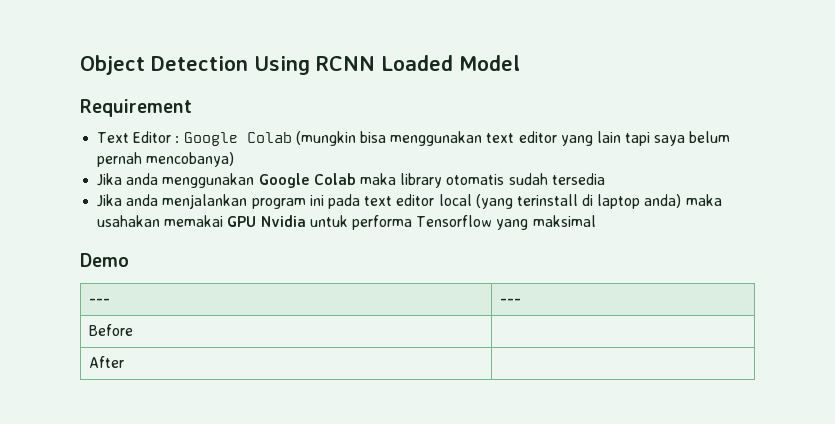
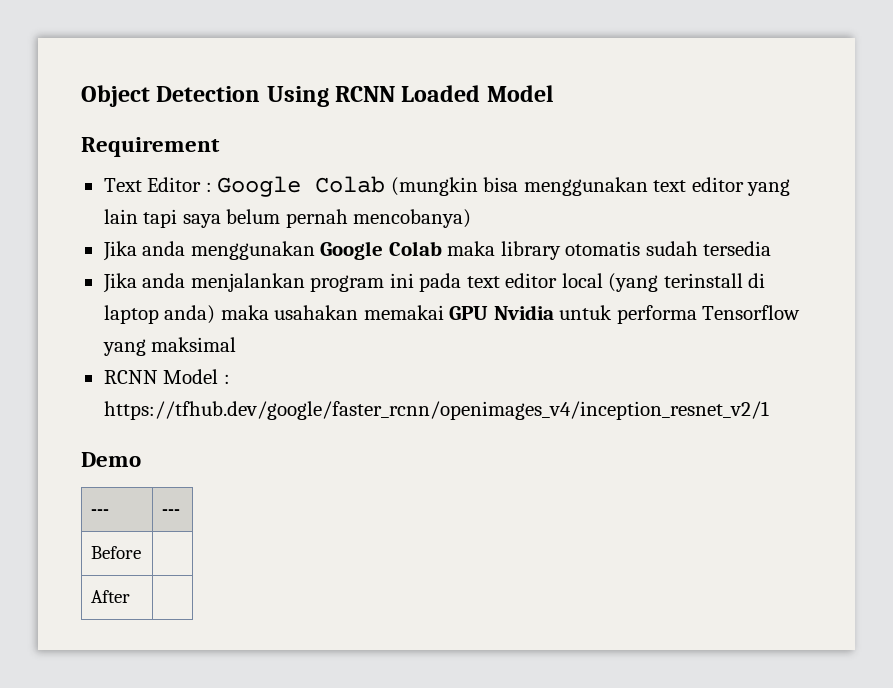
(596, 221) none -> [103,369,230,384] [103,401,769,420] // RCNN Model : https://tfhub.dev/google/faster_rcnn/openimages_v4/inception_resnet_v2/1

